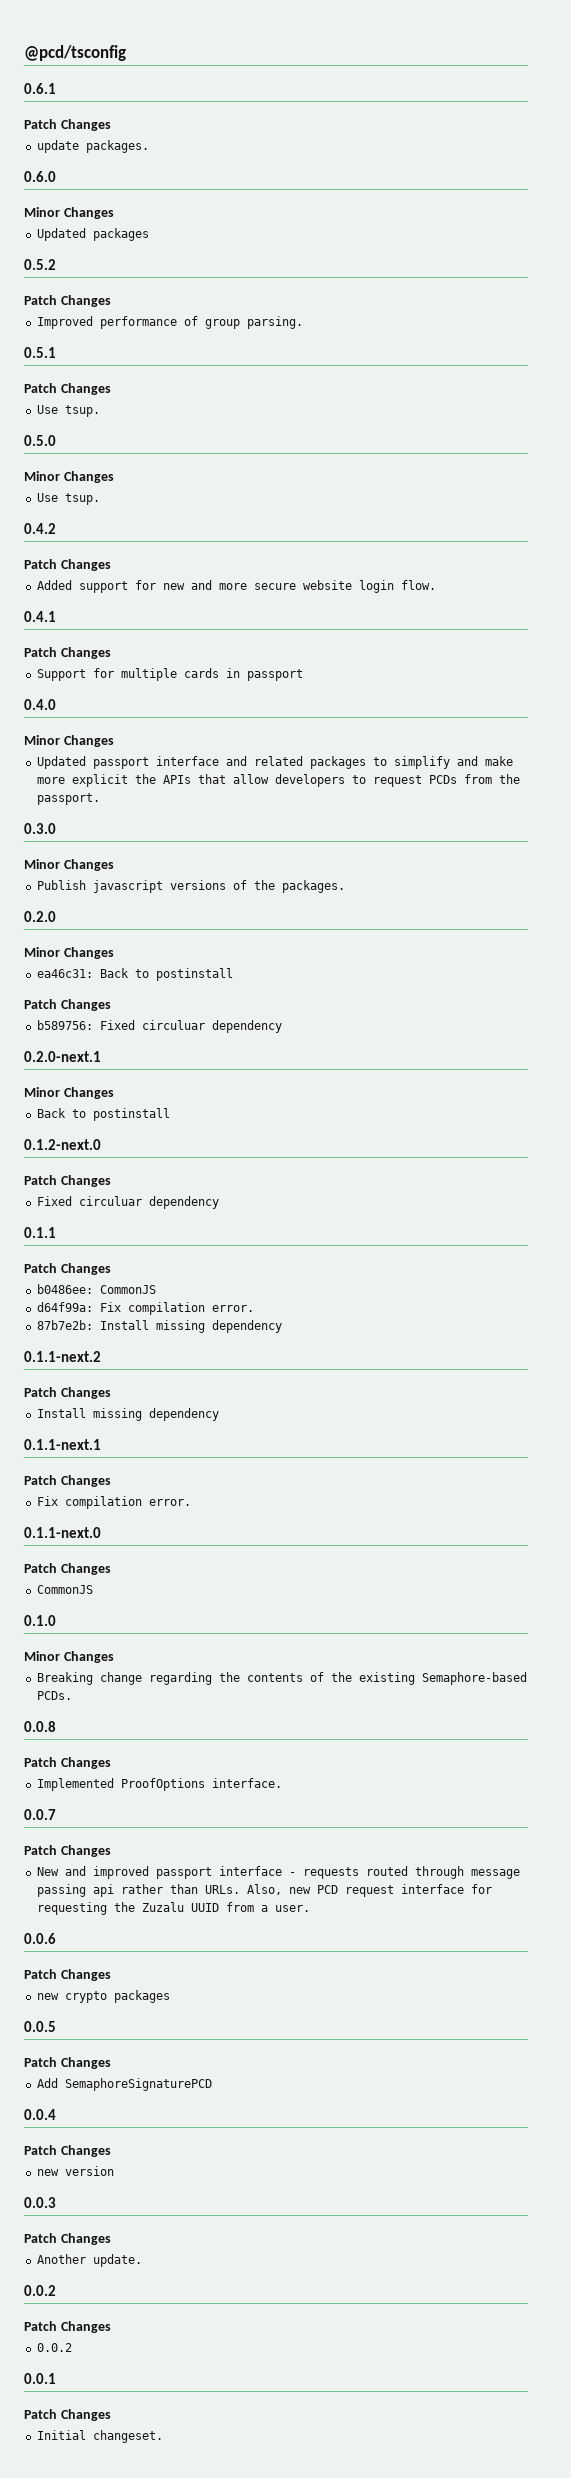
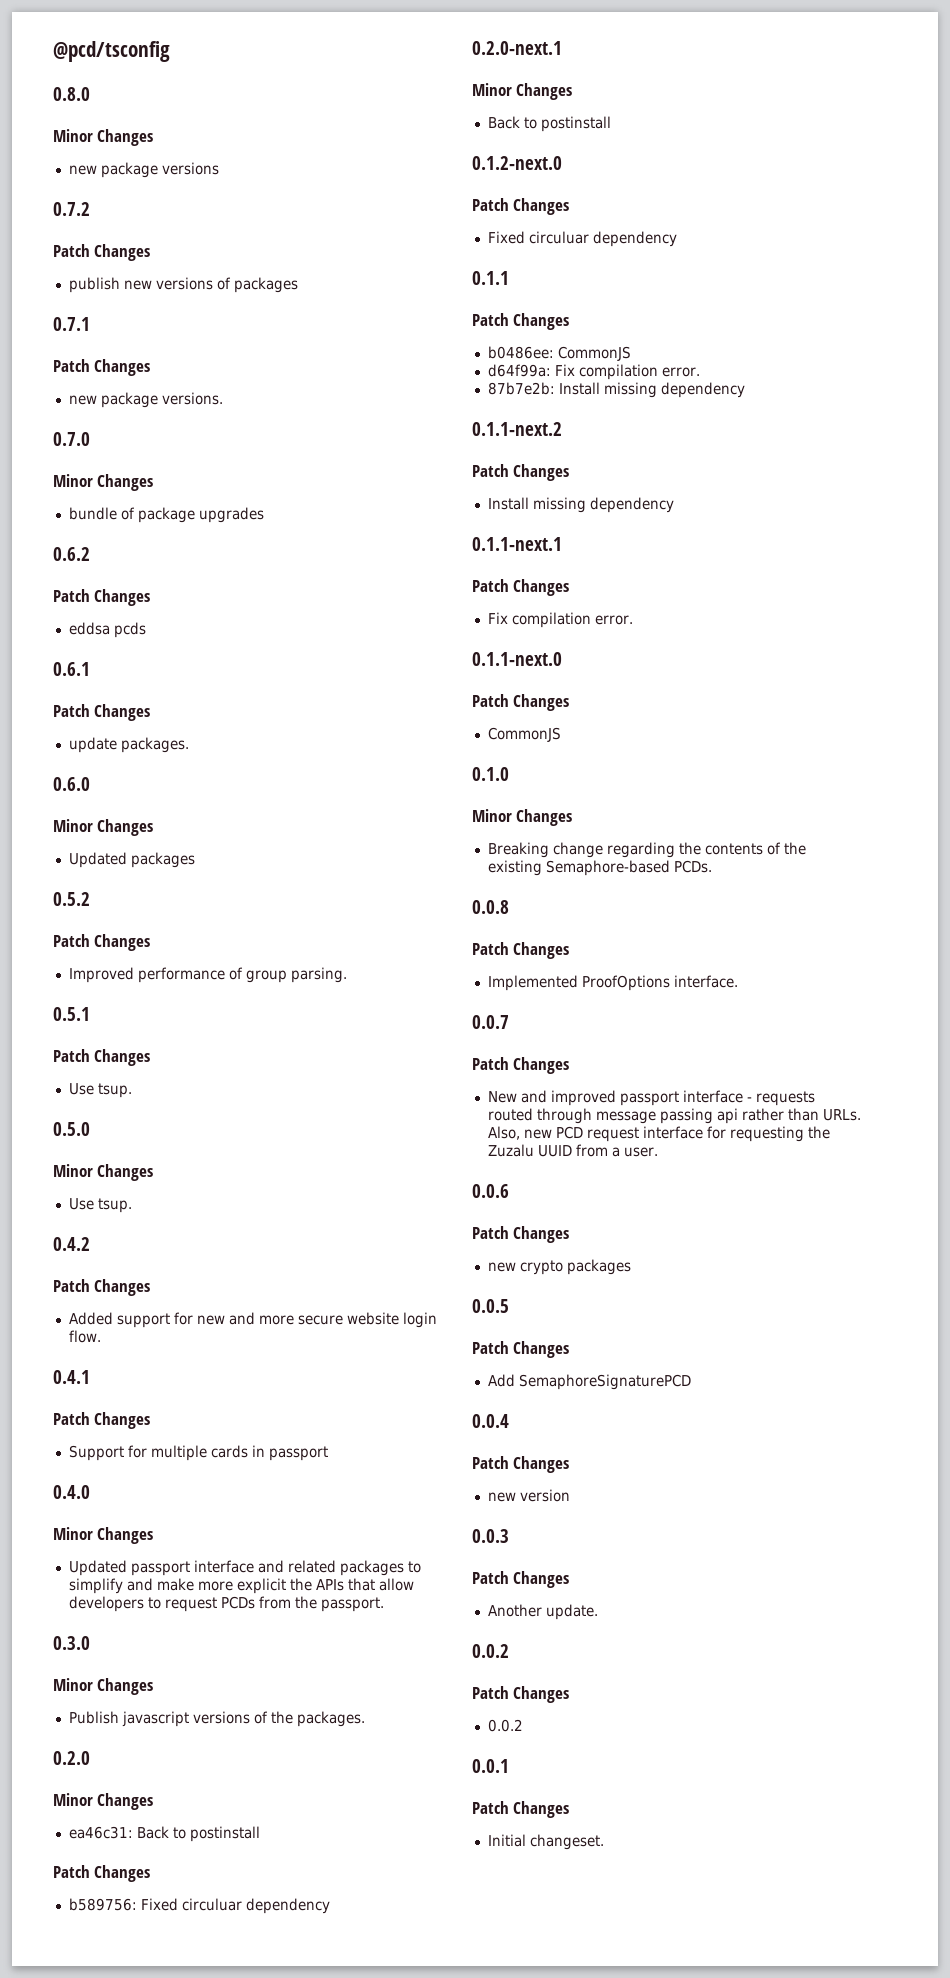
(126, 53) none -> [53,87,90,101] [53,129,154,146] [68,162,219,178] [53,202,90,216] [53,244,151,261] [68,277,298,293] [53,317,90,331] [53,359,151,376] [68,392,223,408] [53,432,90,446] [53,474,154,491] [68,507,264,523] [53,547,90,561] [53,589,151,606] [68,622,146,638] // 0.8.0 // Minor Changes // new package versions // 0.7.2 // Patch Changes // publish new versions of packages // 0.7.1 // Patch Changes // new package versions. // 0.7.0 // Minor Changes // bundle of package upgrades // 0.6.2 // Patch Changes // eddsa pcds

